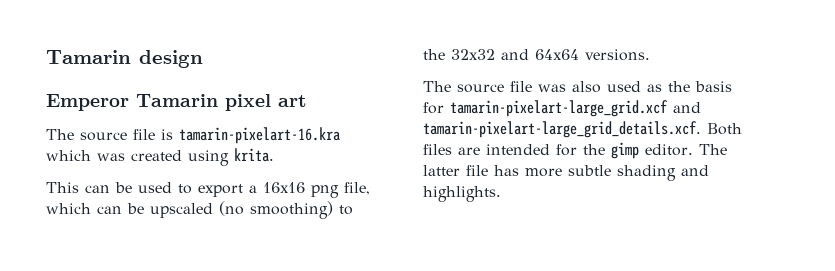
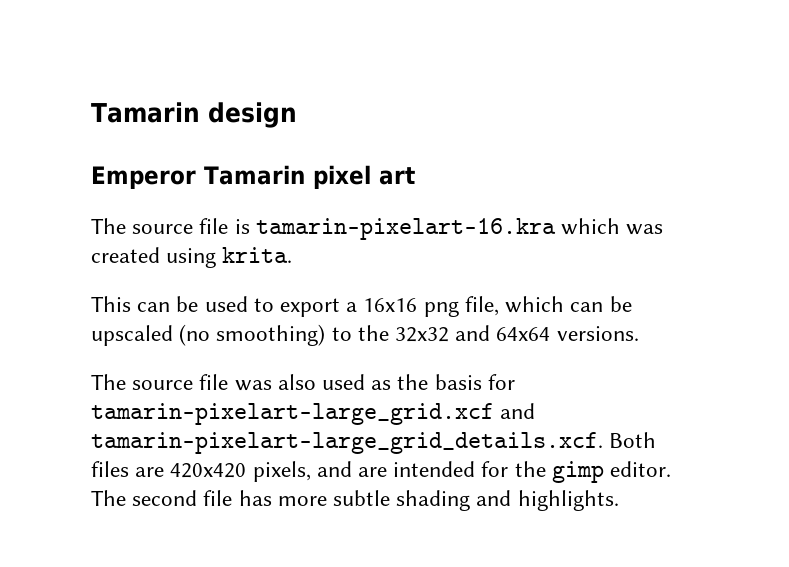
(480, 151) none -> [170,461,388,482] 420x420 pixels, and are
[423,165,460,176] latter -> [132,490,198,506] second

